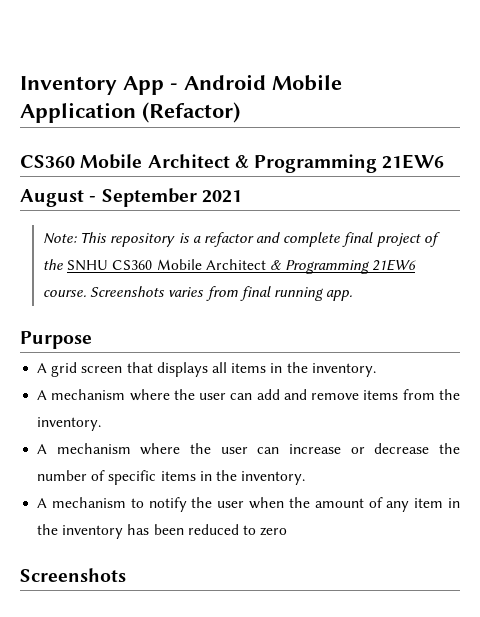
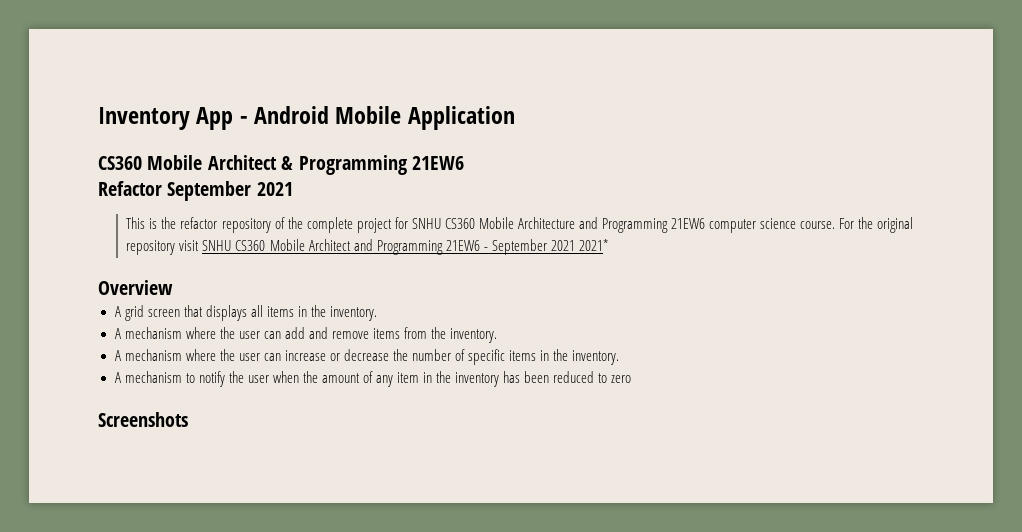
[142,102,240,123] (Refactor) -> (515, 118) none
[20,189,97,207] August - -> [98,181,162,196] Refactor
[43,232,440,247] [43,259,64,270] Note: This repository is a refactor and complete final project of the -> [126,217,914,233] [126,240,200,255] This is the refactor repository of the complete project for SNHU CS360 Mobile Architecture and Programming 21EW6 computer science course. For the original repository visit
[269,259,417,274] [43,286,353,301] [20,331,92,349] & Programming 21EW6 course. Screenshots varies from final running app. // Purpose -> [353,239,608,255] [98,280,173,295] and Programming 21EW6 - September 2021 2021* // Overview

